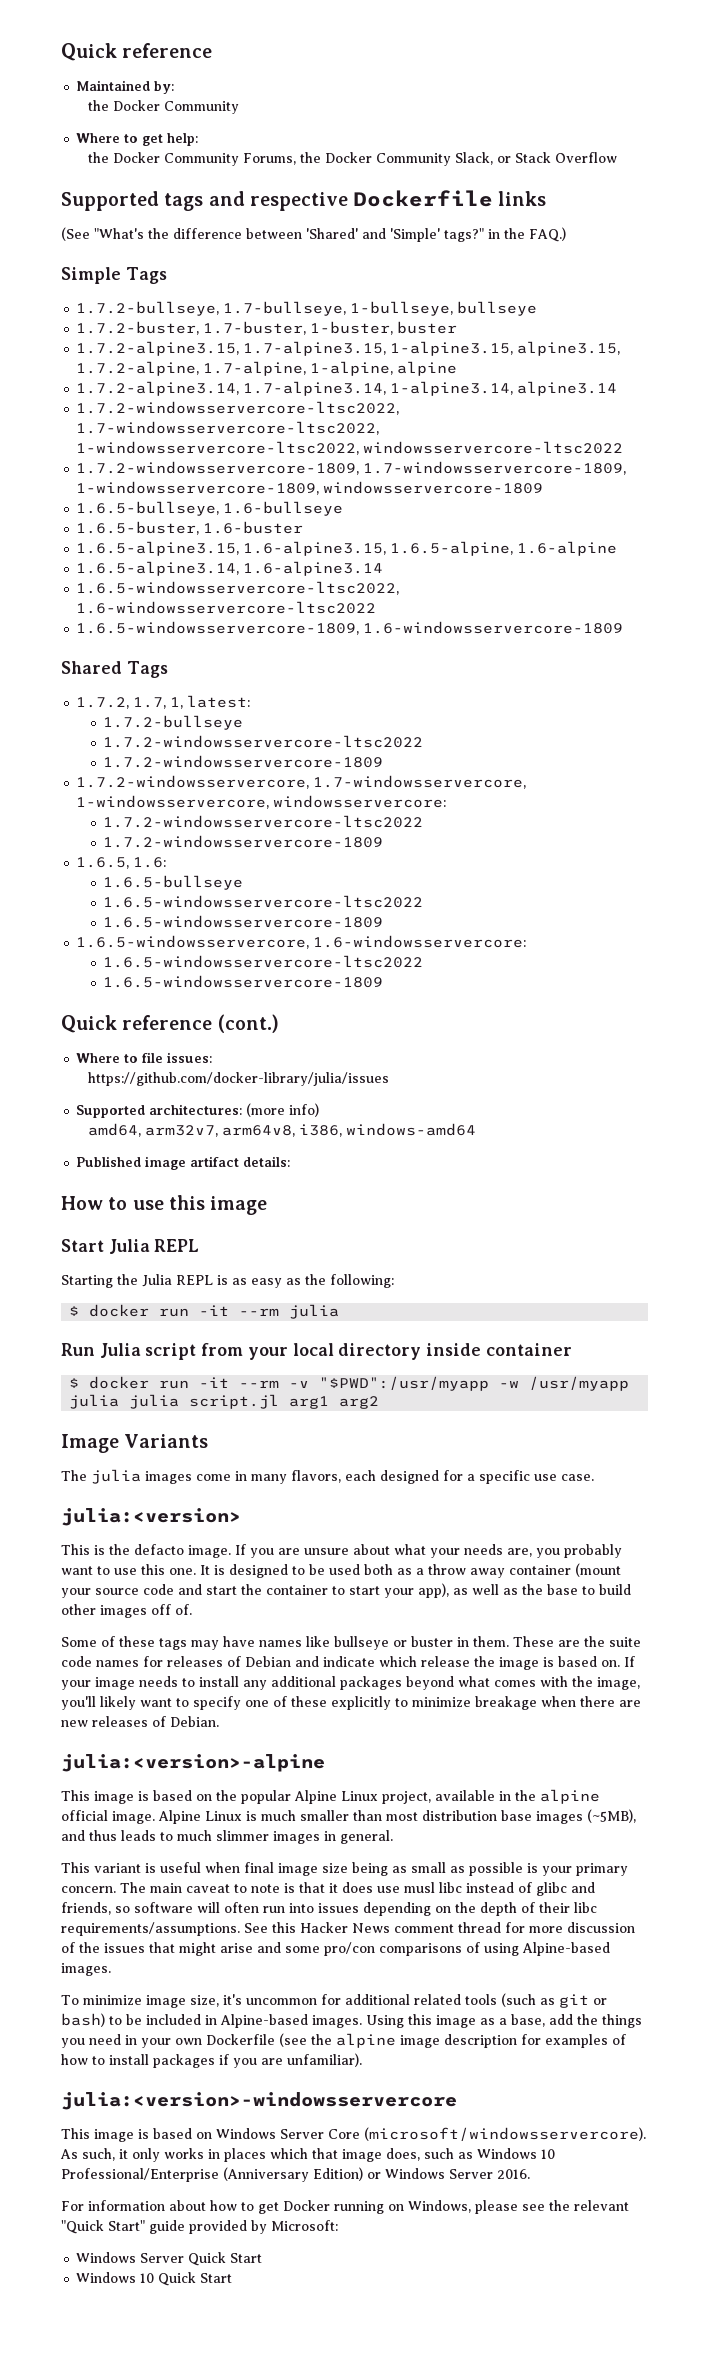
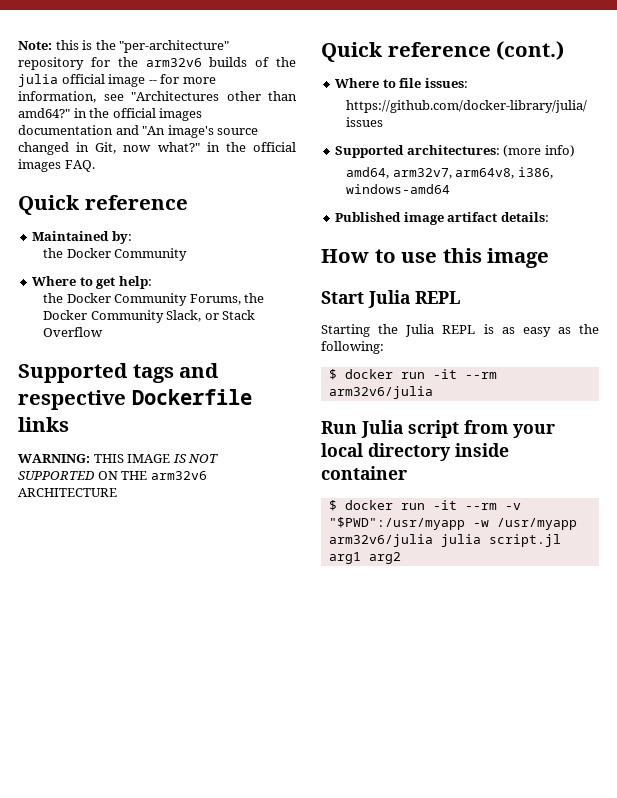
(61, 52) none -> [18,40,230,53] [18,57,296,70] [18,74,216,87] [18,91,297,103] [18,108,203,121] [18,125,259,138] [18,142,296,155] [18,159,95,172] Note: this is the "per-architecture" repository for the arm32v6 builds of the julia official image -- for more information, see "Architectures other than amd64?" in the official images documentation and "An image's source changed in Git, now what?" in the official images FAQ. //
[61,227,566,242] [61,267,167,284] [76,301,538,316] [76,321,458,335] [76,341,621,356] [76,361,458,376] [76,381,618,396] [76,401,400,415] [76,421,380,435] [76,441,624,455] [76,461,627,475] [76,481,544,495] [76,501,344,516] [76,521,304,535] [76,541,618,556] [76,561,384,576] [76,581,400,595] [76,601,377,614] [76,621,624,635] [61,661,168,678] [76,695,251,709] [103,715,244,730] [103,735,424,748] [103,755,384,768] [76,775,527,789] [76,795,447,809] [103,815,424,828] [103,835,384,848] [76,857,167,869] [103,875,244,890] [103,895,424,908] [103,915,384,928] [76,935,527,949] [103,955,424,968] [103,975,384,988] (See "What's the difference between 'Shared' and 'Simple' tags?" in the FAQ.) // Simple Tags // 1.7.2-bullseye, 1.7-bullseye, 1-bullseye, bullseye // 1.7.2-buster, 1.7-buster, 1-buster, buster // 1.7.2-alpine3.15, 1.7-alpine3.15, 1-alpine3.15, alpine3.15, 1.7.2-alpine, 1.7-alpine, 1-alpine, alpine // 1.7.2-alpine3.14, 1.7-alpine3.14, 1-alpine3.14, alpine3.14 // 1.7.2-windowsservercore-ltsc2022, 1.7-windowsservercore-ltsc2022, 1-windowsservercore-ltsc2022, windowsservercore-ltsc2022 // 1.7.2-windowsservercore-1809, 1.7-windowsservercore-1809, 1-windowsservercore-1809, windowsservercore-1809 // 1.6.5-bullseye, 1.6-bullseye // 1.6.5-buster, 1.6-buster // 1.6.5-alpine3.15, 1.6-alpine3.15, 1.6.5-alpine, 1.6-alpine // 1.6.5-alpine3.14, 1.6-alpine3.14 // 1.6.5-windowsservercore-ltsc2022, 1.6-windowsservercore-ltsc2022 // 1.6.5-windowsservercore-1809, 1.6-windowsservercore-1809 // Shared Tags // 1.7.2, 1.7, 1, latest: // 1.7.2-bullseye // 1.7.2-windowsservercore-ltsc2022 // 1.7.2-windowsservercore-1809 // 1.7.2-windowsservercore, 1.7-windowsservercore, 1-windowsservercore, windowsservercore: // 1.7.2-windowsservercore-ltsc2022 // 1.7.2-windowsservercore-1809 // 1.6.5, 1.6: // 1.6.5-bullseye // 1.6.5-windowsservercore-ltsc2022 // 1.6.5-windowsservercore-1809 // 1.6.5-windowsservercore, 1.6-windowsservercore: // 1.6.5-windowsservercore-ltsc2022 // 1.6.5-windowsservercore-1809 -> [18,454,219,463] [18,471,207,480] [18,488,117,497] WARNING: THIS IMAGE IS NOT SUPPORTED ON THE arm32v6 ARCHITECTURE
[289,1304,340,1319] julia -> [328,386,433,399] arm32v6/julia
[69,1394,120,1409] julia -> [328,534,433,547] arm32v6/julia
[61,1434,209,1453] [61,1469,594,1484] [61,1508,241,1526] [61,1544,622,1558] [61,1563,621,1578] [61,1583,631,1598] [61,1604,192,1618] [61,1636,641,1650] [61,1656,635,1670] [61,1676,640,1690] [61,1696,641,1710] [61,1716,219,1727] [61,1754,325,1772] [61,1789,600,1804] [61,1809,636,1824] [61,1830,393,1844] [61,1862,628,1876] [61,1882,595,1896] [61,1902,597,1916] [61,1922,635,1936] [61,1942,610,1956] [61,1963,111,1976] [61,1993,607,2008] [61,2013,642,2028] [61,2033,626,2048] [61,2053,362,2068] [61,2092,457,2110] [61,2127,646,2142] [60,2148,555,2162] [61,2167,530,2182] [61,2200,629,2214] [61,2220,338,2234] [76,2252,263,2266] [76,2272,233,2286] // Image Variants // The julia images come in many flavors, each designed for a specific use case. // julia:<version> // This is the defacto image. If you are unsure about what your needs are, you probably want to use this one. It is designed to be used both as a throw away container (mount your source code and start the container to start your app), as well as the base to build other images off of. // Some of these tags may have names like bullseye or buster in them. These are the suite code names for releases of Debian and indicate which release the image is based on. If your image needs to install any additional packages beyond what comes with the image, you'll likely want to specify one of these explicitly to minimize breakage when there are new releases of Debian. // julia:<version>-alpine // This image is based on the popular Alpine Linux project, available in the alpine official image. Alpine Linux is much smaller than most distribution base images (~5MB), and thus leads to much slimmer images in general. // This variant is useful when final image size being as small as possible is your primary concern. The main caveat to note is that it does use musl libc instead of glibc and friends, so software will often run into issues depending on the depth of their libc requirements/assumptions. See this Hacker News comment thread for more discussion of the issues that might arise and some pro/con comparisons of using Alpine-based images. // To minimize image size, it's uncommon for additional related tools (such as git or bash) to be included in Alpine-based images. Using this image as a base, add the things you need in your own Dockerfile (see the alpine image description for examples of how to install packages if you are unfamiliar). // julia:<version>-windowsservercore // This image is based on Windows Server Core (microsoft/windowsservercore). As such, it only works in places which that image does, such as Windows 10 Professional/Enterprise (Anniversary Edition) or Windows Server 2016. // For information about how to get Docker running on Windows, please see the relevant "Quick Start" guide provided by Microsoft: // Windows Server Quick Start // Windows 10 Quick Start -> (401, 558) none

